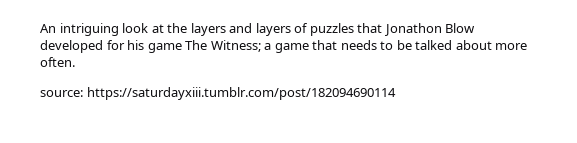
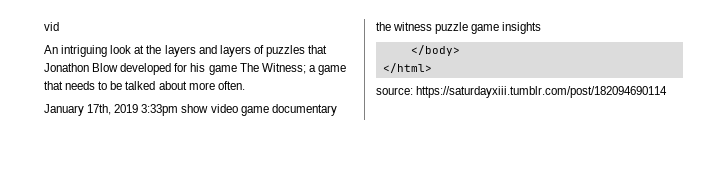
(40, 28) none -> [44,22,59,31] vid //
(75, 62) none -> [44,104,337,116] [376,22,542,34] [410,45,460,56] [382,63,432,73] // January 17th, 2019 3:33pm show video game documentary the witness puzzle game insights // </body> // </html>

